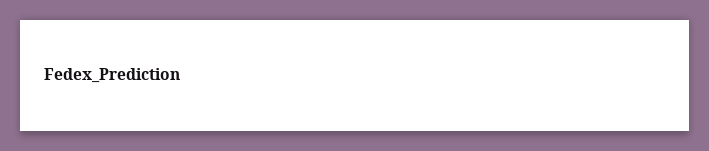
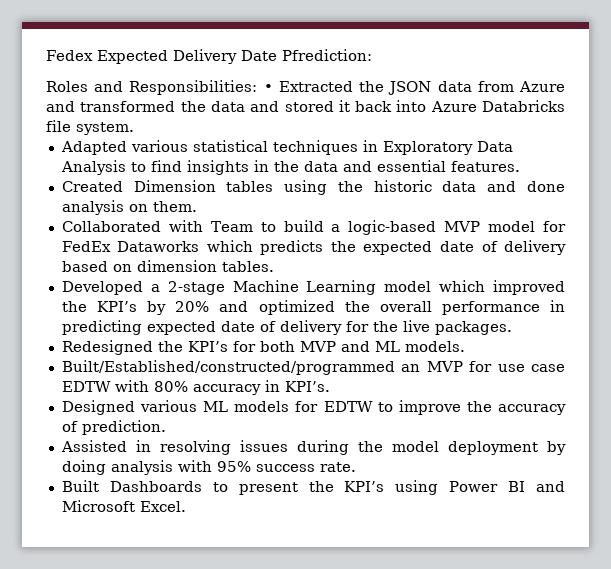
[44,68,180,83] Fedex_Prediction -> [46,49,372,64] [46,80,565,95] [46,100,566,112] [46,120,134,135] [60,140,513,155] [60,160,520,175] [61,180,566,195] [61,200,197,215] [61,220,566,235] [61,240,567,255] [61,260,274,272] [61,280,565,295] [61,300,565,315] [61,320,512,335] [61,340,465,355] [61,360,566,375] [61,380,330,395] [61,400,566,415] [61,420,166,435] [60,440,567,455] [61,460,356,475] [61,480,565,495] [61,500,186,512] Fedex Expected Delivery Date Pfrediction: // Roles and Responsibilities: • Extracted the JSON data from Azure and transformed the data and stored it back into Azure Databricks file system. // Adapted various statistical techniques in Exploratory Data Analysis to find insights in the data and essential features. // Created Dimension tables using the historic data and done analysis on them. // Collaborated with Team to build a logic-based MVP model for FedEx Dataworks which predicts the expected date of delivery based on dimension tables. // Developed a 2-stage Machine Learning model which improved the KPI’s by 20% and optimized the overall performance in predicting expected date of delivery for the live packages. // Redesigned the KPI’s for both MVP and ML models. // Built/Established/constructed/programmed an MVP for use case EDTW with 80% accuracy in KPI’s. // Designed various ML models for EDTW to improve the accuracy of prediction. // Assisted in resolving issues during the model deployment by doing analysis with 95% success rate. // Built Dashboards to present the KPI’s using Power BI and Microsoft Excel.

